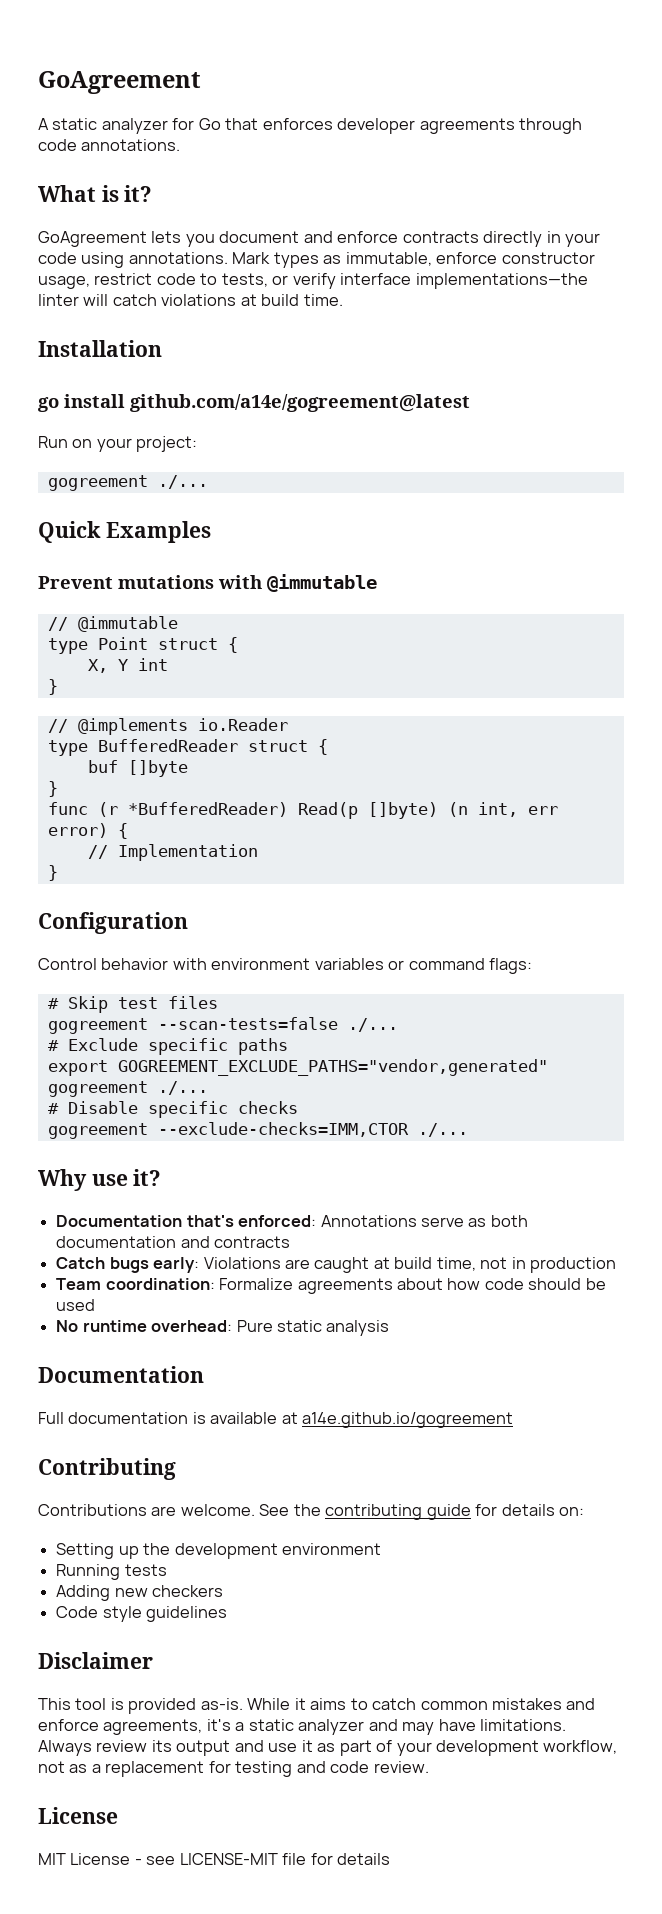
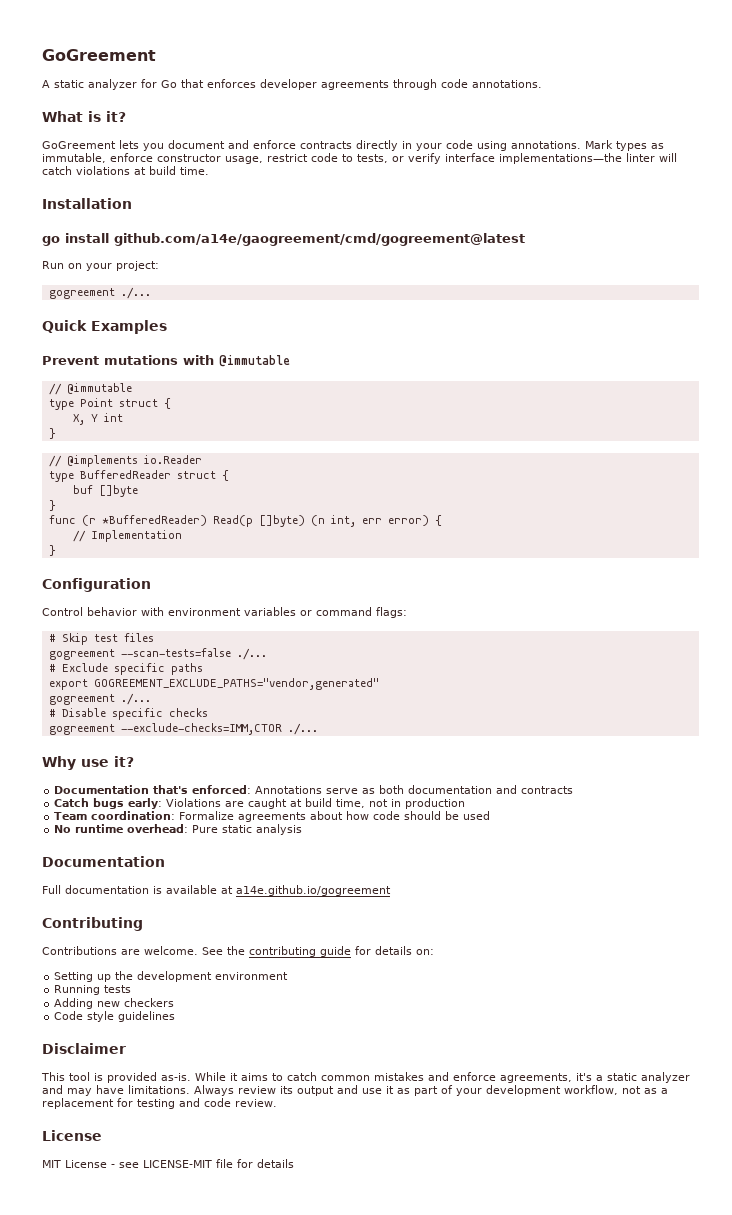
[38,71,201,94] GoAgreement -> [42,49,156,61] GoGreement
[38,231,147,247] GoAgreement -> [42,141,116,149] GoGreement
[130,394,470,412] github.com/a14e/gogreement@latest -> [114,233,525,246] github.com/a14e/gаogreement/cmd/gogreement@latest

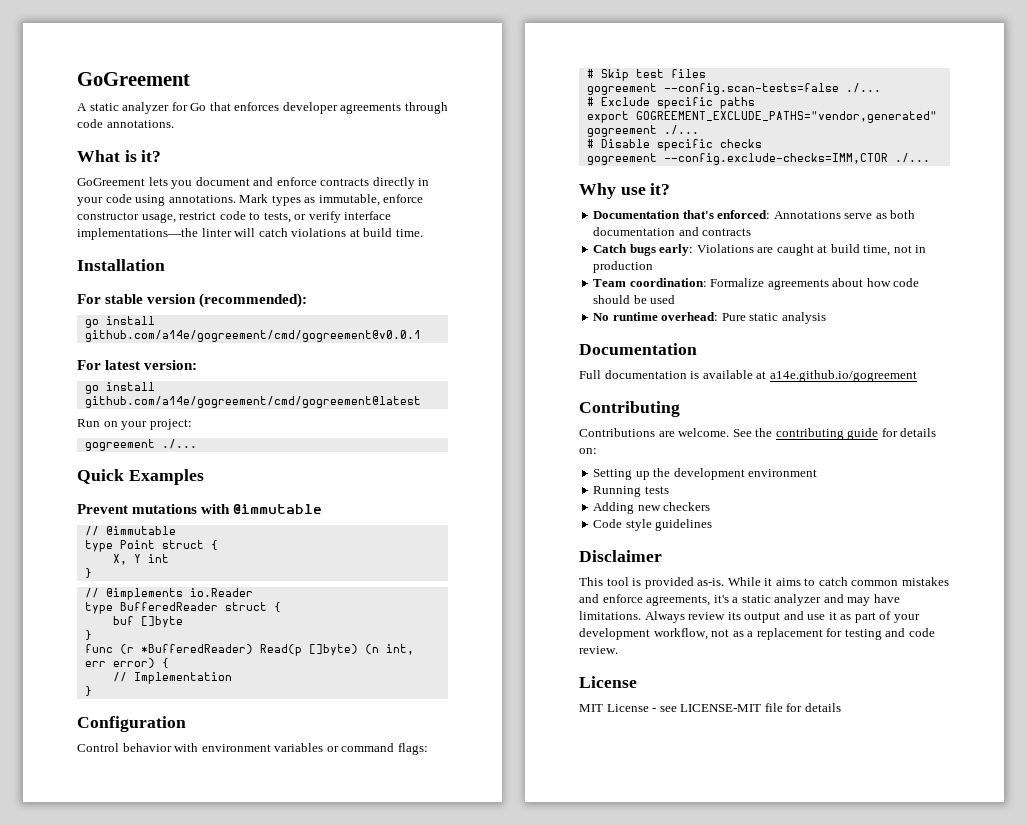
[42,233,525,246] go install github.com/a14e/gаogreement/cmd/gogreement@latest -> [77,293,308,308] [84,316,155,328] [84,330,421,342] [77,360,198,370] [84,382,155,394] [84,396,421,408] For stable version (recommended): // go install github.com/a14e/gogreement/cmd/gogreement@v0.0.1 // For latest version: // go install github.com/a14e/gogreement/cmd/gogreement@latest
[120,648,231,657] --scan-tests=false -> [663,83,839,95] --config.scan-tests=false
[120,723,282,735] --exclude-checks=IMM,CTOR -> [663,153,888,165] --config.exclude-checks=IMM,CTOR

